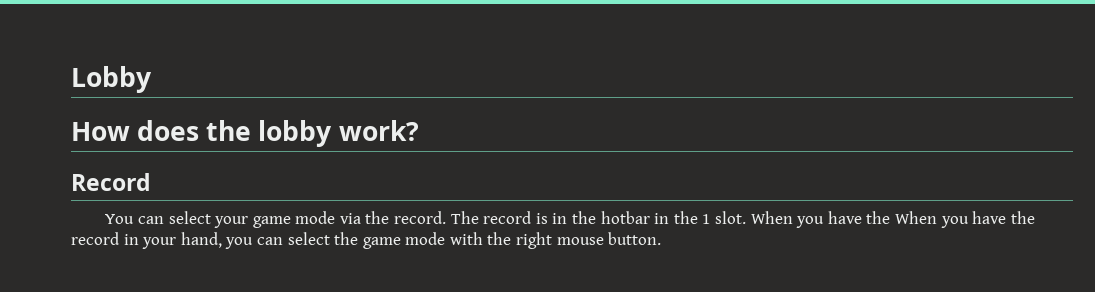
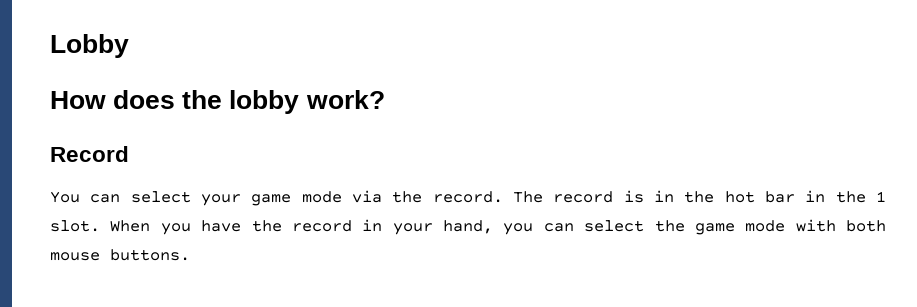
[600,211,650,224] hotbar -> [724,191,796,203] hot bar
[894,211,1035,228] When you have the -> (282, 226) none
[487,232,662,249] the right mouse button. -> [846,220,886,232] [50,249,190,261] both mouse buttons.

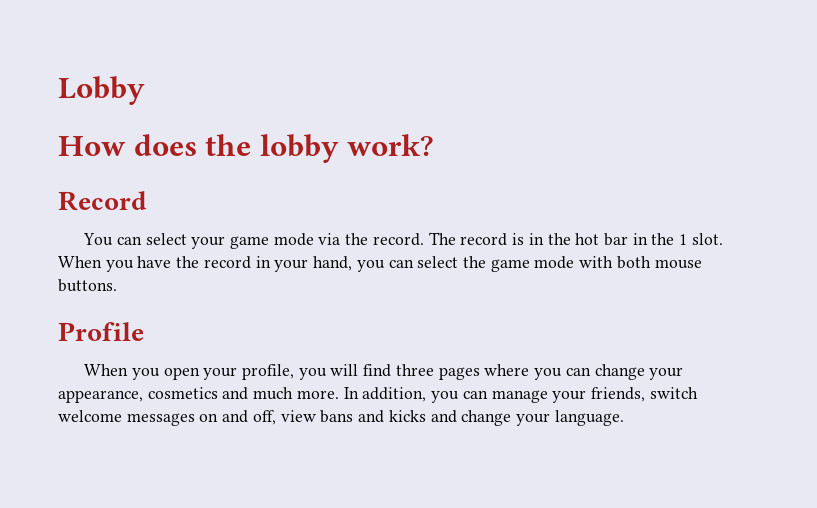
(190, 255) none -> [58,322,144,341] [84,364,684,380] [58,387,698,403] [58,410,624,426] // Profile // When you open your profile, you will find three pages where you can change your appearance, cosmetics and much more. In addition, you can manage your friends, switch welcome messages on and off, view bans and kicks and change your language.

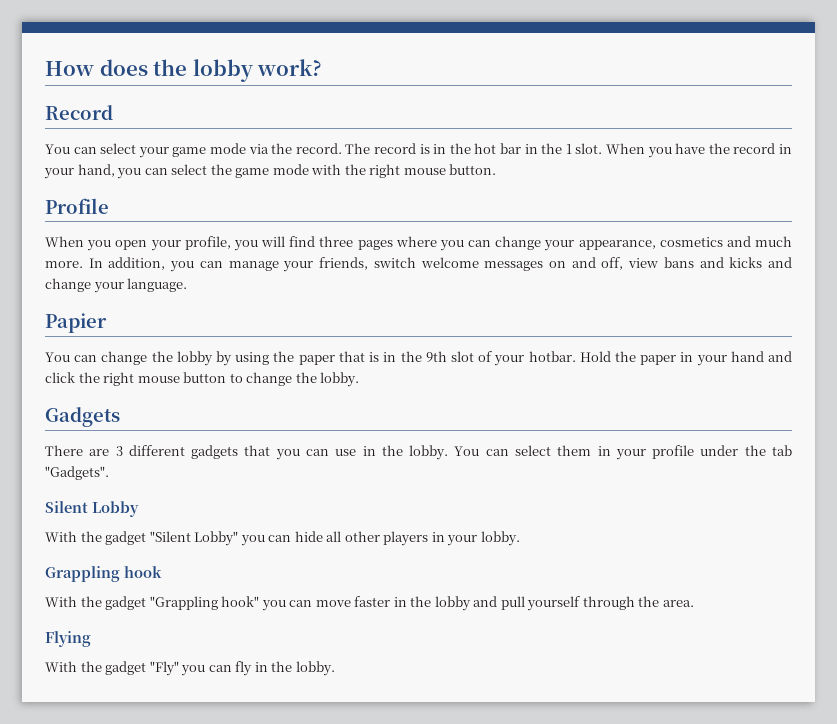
[58,76,145,105] Lobby // -> (45, 68) none
[616,256,702,269] [58,279,117,292] both mouse buttons. -> [344,164,497,178] the right mouse button.
(624, 418) none -> [45,313,107,333] [45,351,793,366] [45,372,360,387] [45,407,120,427] [45,445,793,460] [45,466,109,480] [45,501,139,517] [45,531,520,546] [45,566,162,582] [45,596,694,611] [45,631,91,647] [45,661,335,676] // Papier // You can change the lobby by using the paper that is in the 9th slot of your hotbar. Hold the paper in your hand and click the right mouse button to change the lobby. // Gadgets // There are 3 different gadgets that you can use in the lobby. You can select them in your profile under the tab "Gadgets". // Silent Lobby // With the gadget "Silent Lobby" you can hide all other players in your lobby. // Grappling hook // With the gadget "Grappling hook" you can move faster in the lobby and pull yourself through the area. // Flying // With the gadget "Fly" you can fly in the lobby.

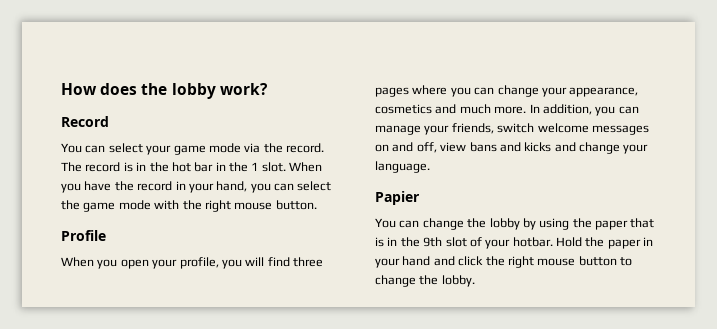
[45,407,120,427] [45,445,793,460] [45,466,109,480] [45,501,139,517] [45,531,520,546] [45,566,162,582] [45,596,694,611] [45,631,91,647] [45,661,335,676] // Gadgets // There are 3 different gadgets that you can use in the lobby. You can select them in your profile under the tab "Gadgets". // Silent Lobby // With the gadget "Silent Lobby" you can hide all other players in your lobby. // Grappling hook // With the gadget "Grappling hook" you can move faster in the lobby and pull yourself through the area. // Flying // With the gadget "Fly" you can fly in the lobby. -> (475, 281) none

